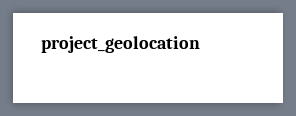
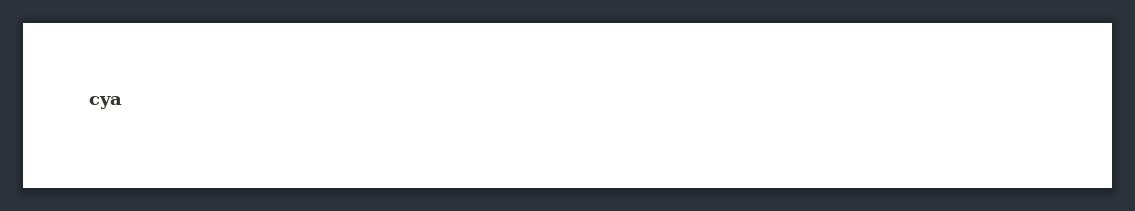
[41,36,200,53] project_geolocation -> [89,96,122,109] cya

